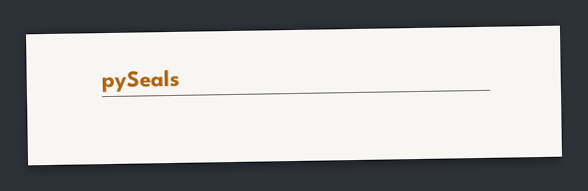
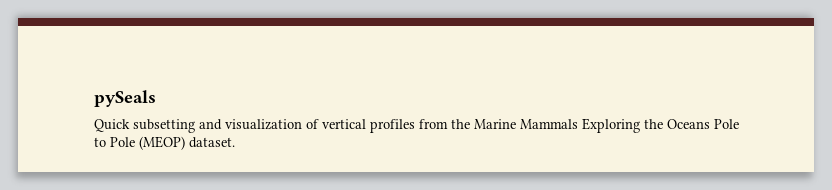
(180, 81) none -> [94,118,739,133] [94,136,235,150] // Quick subsetting and visualization of vertical profiles from the Marine Mammals Exploring the Oceans Pole to Pole (MEOP) dataset.

